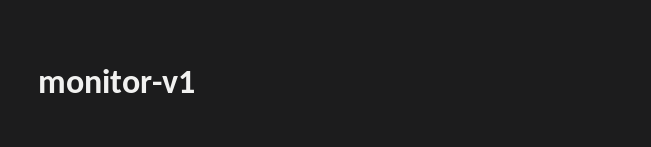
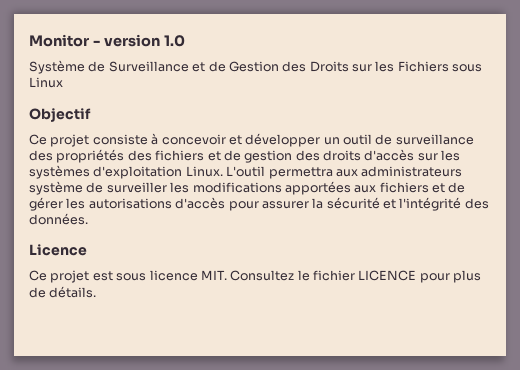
[38,69,195,93] monitor-v1 -> [29,34,185,47] [29,60,483,74] [29,77,63,88] [29,108,91,122] [29,133,474,147] [29,149,461,163] [29,165,463,179] [29,181,466,195] [29,197,489,211] [29,213,88,225] [29,244,87,256] [29,270,482,283] [29,286,97,298] Monitor - version 1.0 // Système de Surveillance et de Gestion des Droits sur les Fichiers sous Linux // Objectif // Ce projet consiste à concevoir et développer un outil de surveillance des propriétés des fichiers et de gestion des droits d'accès sur les systèmes d'exploitation Linux. L'outil permettra aux administrateurs système de surveiller les modifications apportées aux fichiers et de gérer les autorisations d'accès pour assurer la sécurité et l'intégrité des données. // Licence // Ce projet est sous licence MIT. Consultez le fichier LICENCE pour plus de détails.

